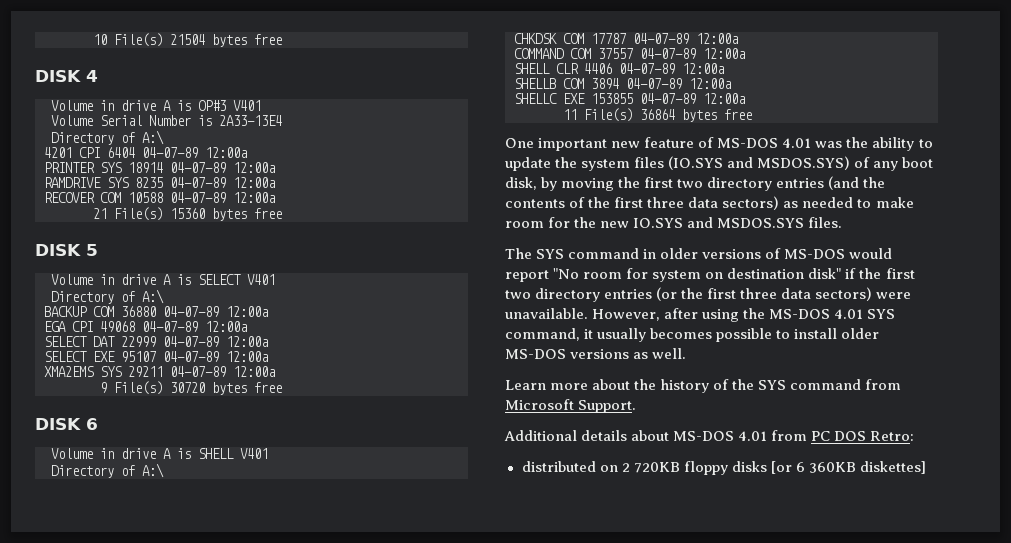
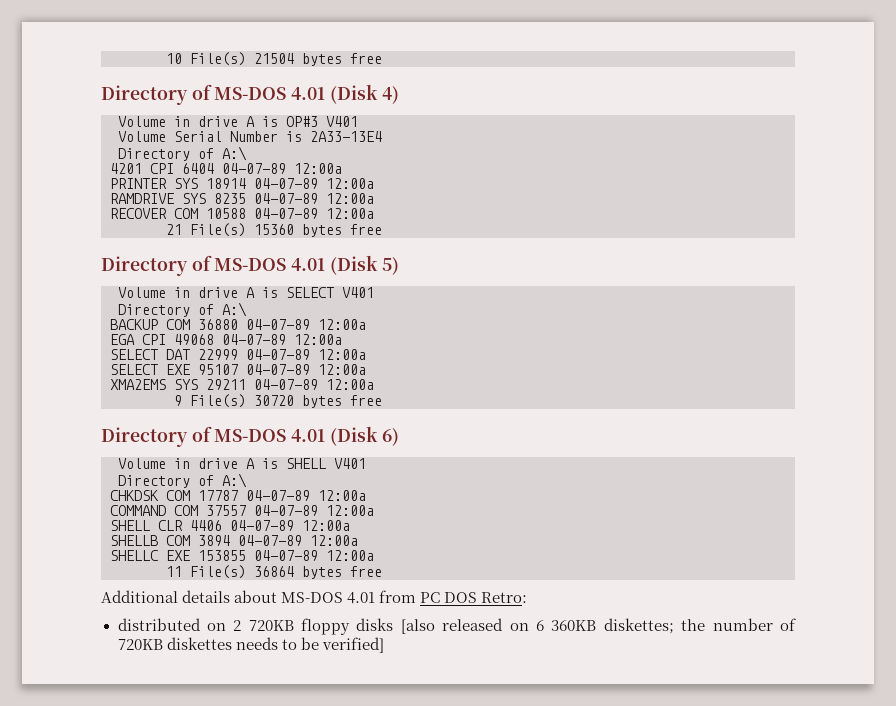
[35,70,98,82] DISK 4 -> [101,84,399,105] Directory of MS-DOS 4.01 (Disk 4)
[35,244,98,256] DISK 5 -> [101,255,399,276] Directory of MS-DOS 4.01 (Disk 5)
[35,418,98,430] DISK 6 -> [101,426,399,447] Directory of MS-DOS 4.01 (Disk 6)
[505,137,933,151] [505,156,934,171] [505,176,886,191] [505,196,914,210] [505,217,843,228] [505,248,893,259] [505,268,915,282] [505,287,912,302] [505,308,896,322] [505,328,880,342] [505,348,687,359] [505,379,902,393] [505,399,637,413] // One important new feature of MS-DOS 4.01 was the ability to update the system files (IO.SYS and MSDOS.SYS) of any boot disk, by moving the first two directory entries (and the contents of the first three data sectors) as needed to make room for the new IO.SYS and MSDOS.SYS files. // The SYS command in older versions of MS-DOS would report "No room for system on destination disk" if the first two directory entries (or the first three data sectors) were unavailable. However, after using the MS-DOS 4.01 SYS command, it usually becomes possible to install older MS-DOS versions as well. // Learn more about the history of the SYS command from Microsoft Support. -> (382, 571) none
[770,461,926,474] [or 6 360KB diskettes] -> [400,618,796,634] [117,637,384,653] [also released on 6 360KB diskettes; the number of 720KB diskettes needs to be verified]

